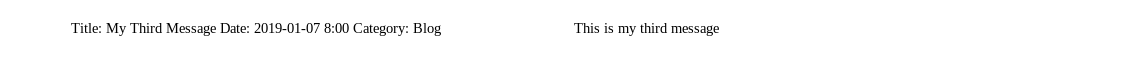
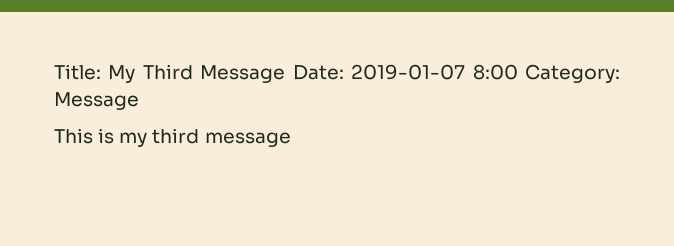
[413,23,441,36] Blog -> [54,92,139,110] Message

